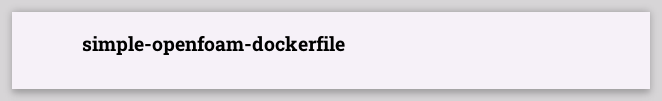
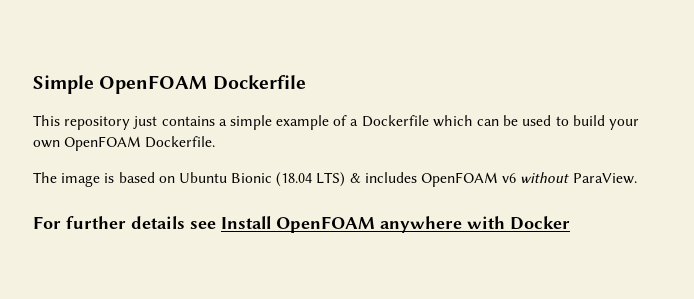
[82,35,345,55] simple-openfoam-dockerfile -> [33,75,306,94] [33,115,639,130] [33,136,216,151] [33,172,637,187] [33,216,570,233] Simple OpenFOAM Dockerfile // This repository just contains a simple example of a Dockerfile which can be used to build your own OpenFOAM Dockerfile. // The image is based on Ubuntu Bionic (18.04 LTS) & includes OpenFOAM v6 without ParaView. // For further details see Install OpenFOAM anywhere with Docker

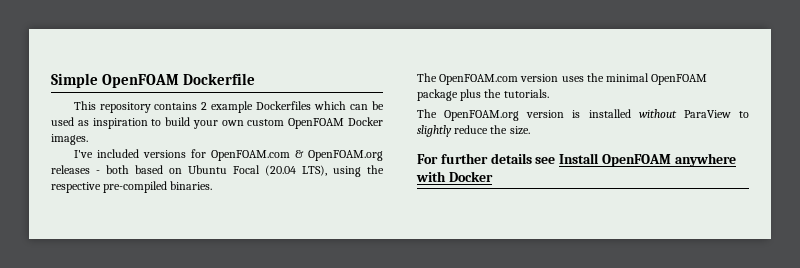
[133,115,429,130] just contains a simple example of a Dockerfile -> [154,101,312,113] contains 2 example Dockerfiles
(552, 120) none -> [77,118,148,129] as inspiration
[64,136,216,151] [33,172,637,187] OpenFOAM Dockerfile. // The image is based on Ubuntu Bionic (18.04 LTS) & includes OpenFOAM v6 without ParaView. -> [247,117,383,129] [51,134,88,145] [73,149,383,161] [51,165,384,177] [51,181,213,193] [417,73,708,85] [417,89,549,101] [417,109,749,121] [417,125,530,137] custom OpenFOAM Docker images. // I've included versions for OpenFOAM.com & OpenFOAM.org releases - both based on Ubuntu Focal (20.04 LTS), using the respective pre-compiled binaries. // The OpenFOAM.com version uses the minimal OpenFOAM package plus the tutorials. // The OpenFOAM.org version is installed without ParaView to slightly reduce the size.

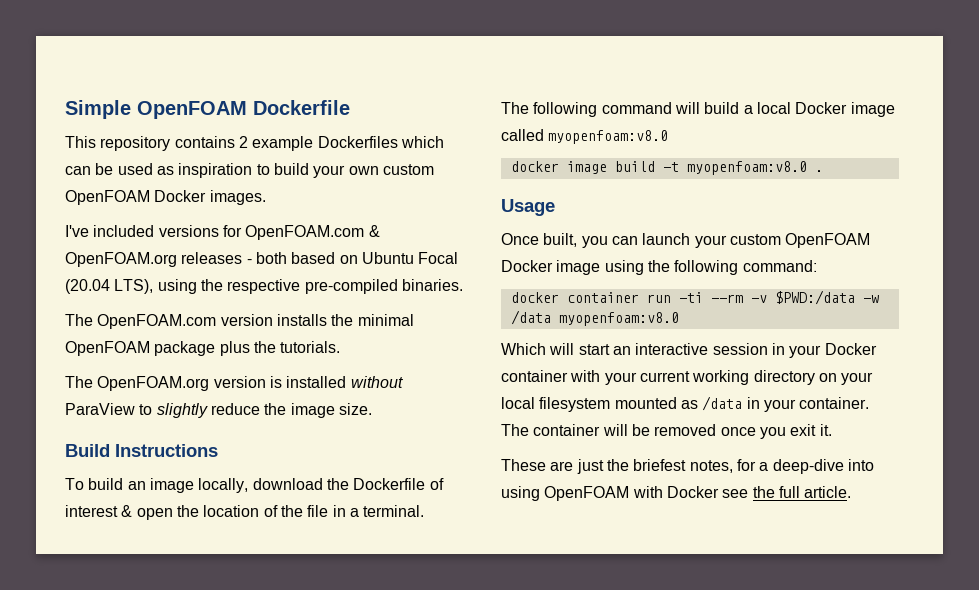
[561,76,584,82] uses -> [276,314,327,326] installs
(508, 129) none -> [290,403,335,418] image
[417,153,736,167] [416,171,493,182] For further details see Install OpenFOAM anywhere with Docker -> [65,444,218,457] [65,478,444,493] [65,505,425,520] [501,102,895,117] [501,129,669,144] [510,161,823,175] [501,199,555,216] [501,233,871,248] [501,260,817,275] [510,290,879,305] [510,310,679,326] [501,343,877,358] [501,370,874,385] [501,396,870,412] [501,424,832,439] [501,459,874,474] [501,486,852,501] Build Instructions // To build an image locally, download the Dockerfile of interest & open the location of the file in a terminal. // The following command will build a local Docker image called myopenfoam:v8.0 // docker image build -t myopenfoam:v8.0 . // Usage // Once built, you can launch your custom OpenFOAM Docker image using the following command: // docker container run -ti --rm -v $PWD:/data -w /data myopenfoam:v8.0 // Which will start an interactive session in your Docker container with your current working directory on your local filesystem mounted as /data in your container. The container will be removed once you exit it. // These are just the briefest notes, for a deep-dive into using OpenFOAM with Docker see the full article.

